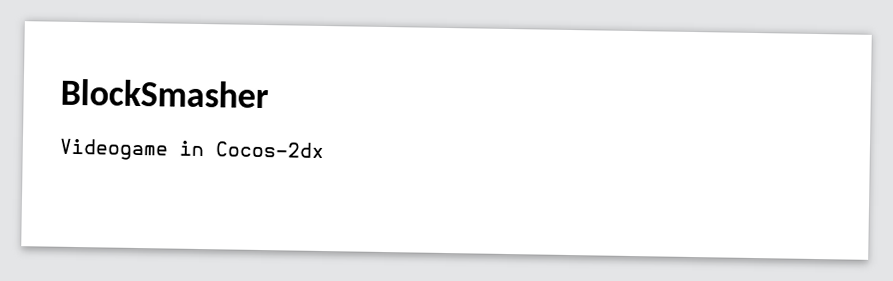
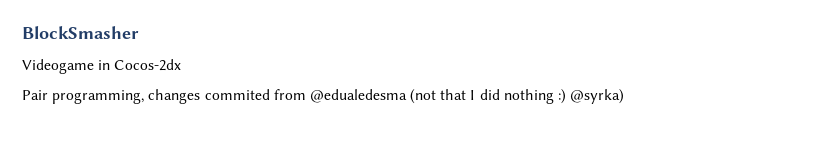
(324, 150) none -> [22,89,625,104] // Pair programming, changes commited from @edualedesma (not that I did nothing :) @syrka)

